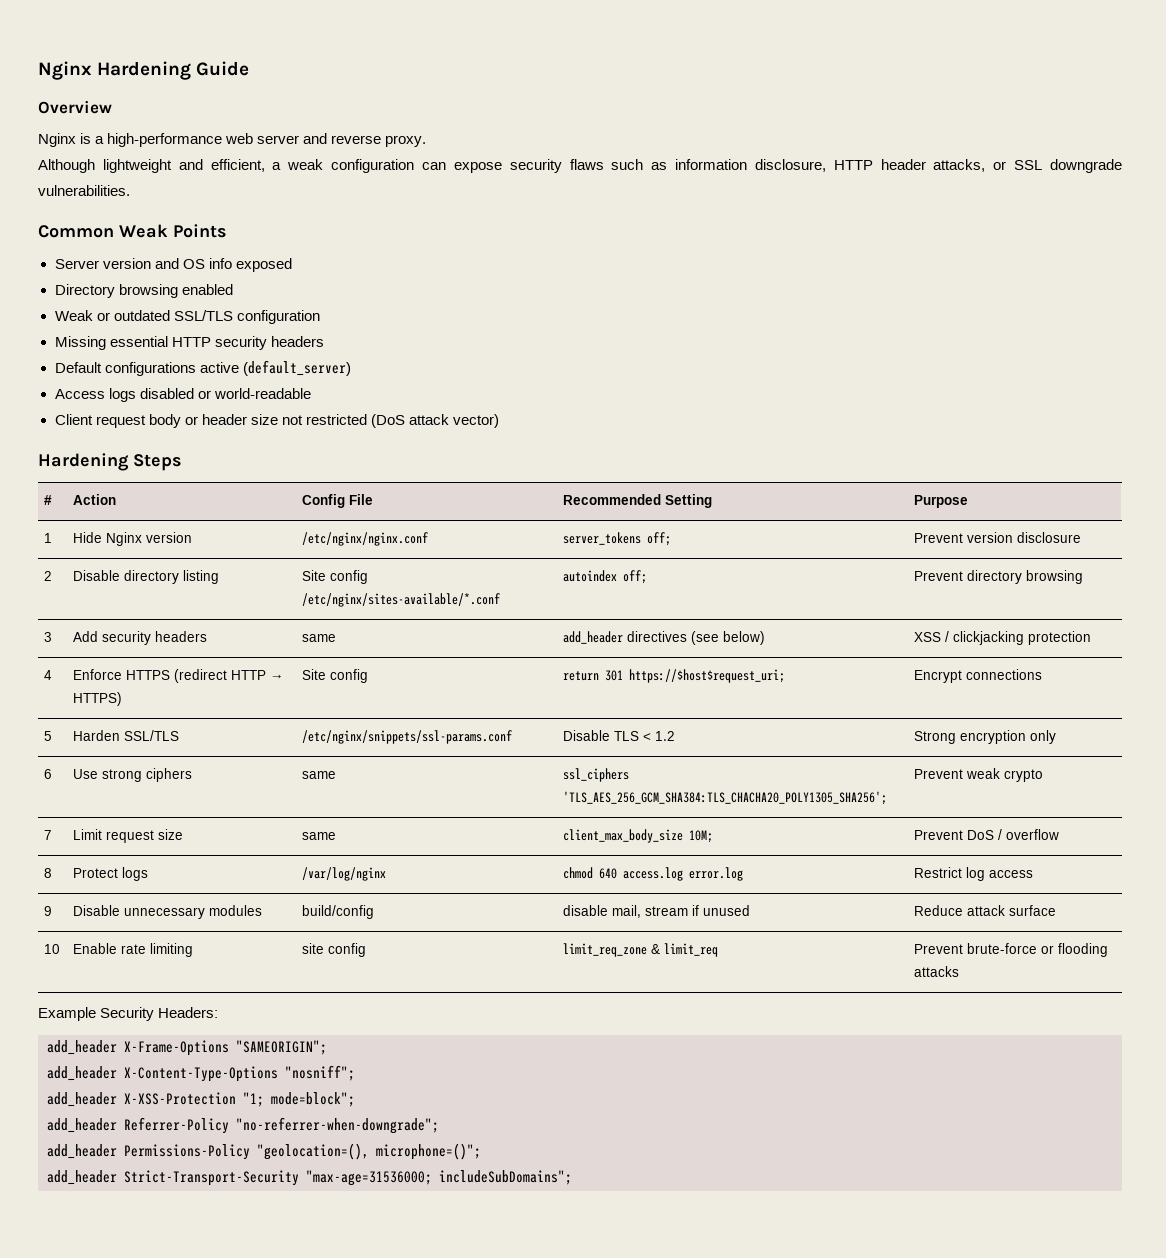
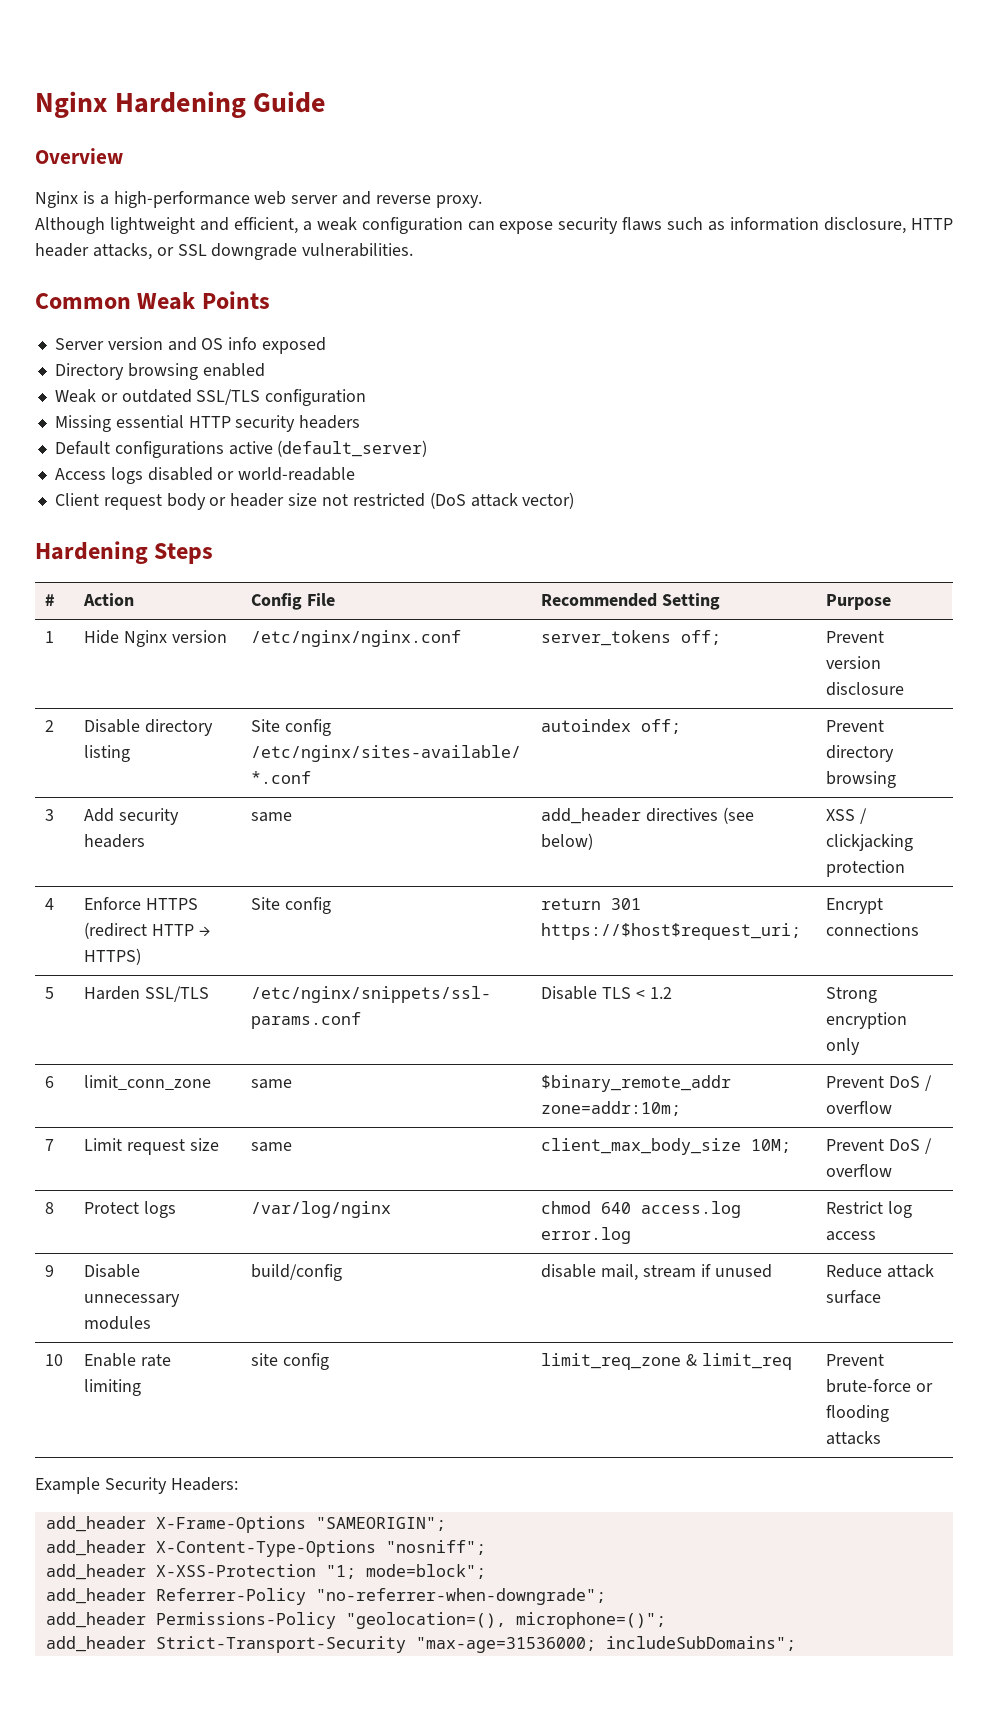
[73,768,193,782] [302,771,337,779] [563,768,630,782] [563,791,888,805] [914,768,1044,782] Use strong ciphers | same | ssl_ciphers 'TLS_AES_256_GCM_SHA384:TLS_CHACHA20_POLY1305_SHA256'; | Prevent weak crypto -> [84,1075,212,1090] [251,1079,293,1089] [541,1075,732,1092] [541,1101,682,1116] [826,1075,932,1091] [826,1101,893,1114] limit_conn_zone | same | $binary_remote_addr zone=addr:10m; | Prevent DoS / overflow

